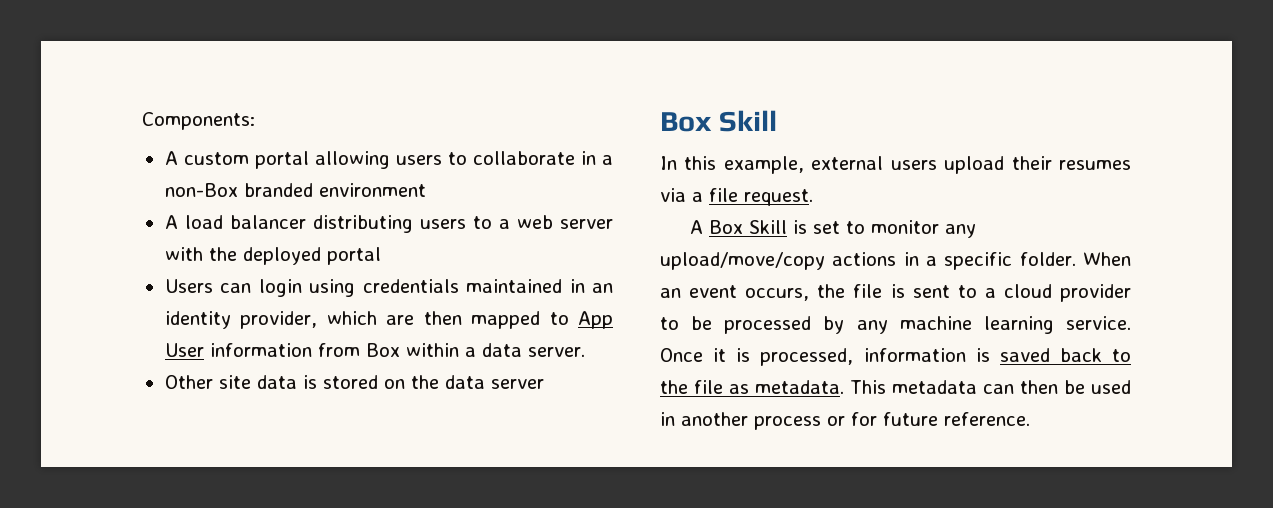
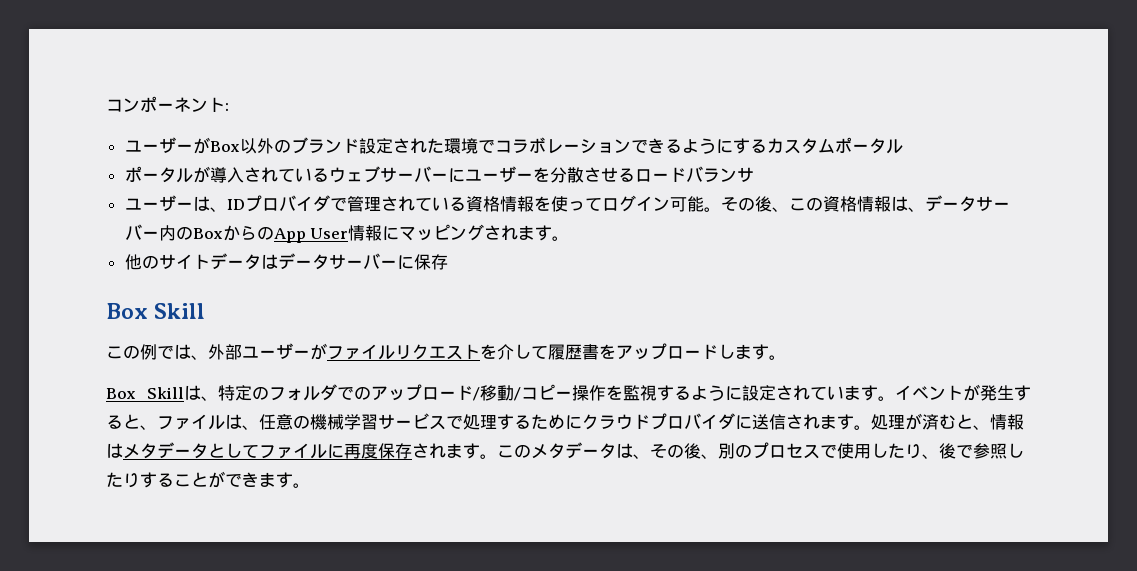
[142,112,255,130] [164,151,613,169] [164,183,426,197] [164,215,613,233] [164,247,381,265] [164,279,613,297] [164,311,613,329] [164,343,585,357] [164,375,544,389] [660,110,777,132] [660,156,1131,174] [660,188,813,206] [689,220,976,238] [660,252,1131,270] [660,284,1131,302] [660,316,1131,334] [660,348,1131,366] [660,380,1131,394] [660,412,1030,430] Components: // A custom portal allowing users to collaborate in a non-Box branded environment // A load balancer distributing users to a web server with the deployed portal // Users can login using credentials maintained in an identity provider, which are then mapped to App User information from Box within a data server. // Other site data is stored on the data server // Box Skill // In this example, external users upload their resumes via a file request. // A Box Skill is set to monitor any upload/move/copy actions in a specific folder. When an event occurs, the file is sent to a cloud provider to be processed by any machine learning service. Once it is processed, information is saved back to the file as metadata. This metadata can then be used in another process or for future reference. -> [106,96,229,112] [124,137,903,154] [124,166,754,183] [124,195,1010,212] [124,224,570,243] [124,253,448,270] [106,303,206,319] [106,343,786,360] [106,384,1031,401] [106,413,1024,430] [106,442,1024,459] [106,471,310,488] コンポーネント: // ユーザーがBox以外のブランド設定された環境でコラボレーションできるようにするカスタムポータル // ポータルが導入されているウェブサーバーにユーザーを分散させるロードバランサ // ユーザーは、IDプロバイダで管理されている資格情報を使ってログイン可能。その後、この資格情報は、データサーバー内のBoxからのApp User情報にマッピングされます。 // 他のサイトデータはデータサーバーに保存 // Box Skill // この例では、外部ユーザーがファイルリクエストを介して履歴書をアップロードします。 // Box Skillは、特定のフォルダでのアップロード/移動/コピー操作を監視するように設定されています。イベントが発生すると、ファイルは、任意の機械学習サービスで処理するためにクラウドプロバイダに送信されます。処理が済むと、情報はメタデータとしてファイルに再度保存されます。このメタデータは、その後、別のプロセスで使用したり、後で参照したりすることができます。

